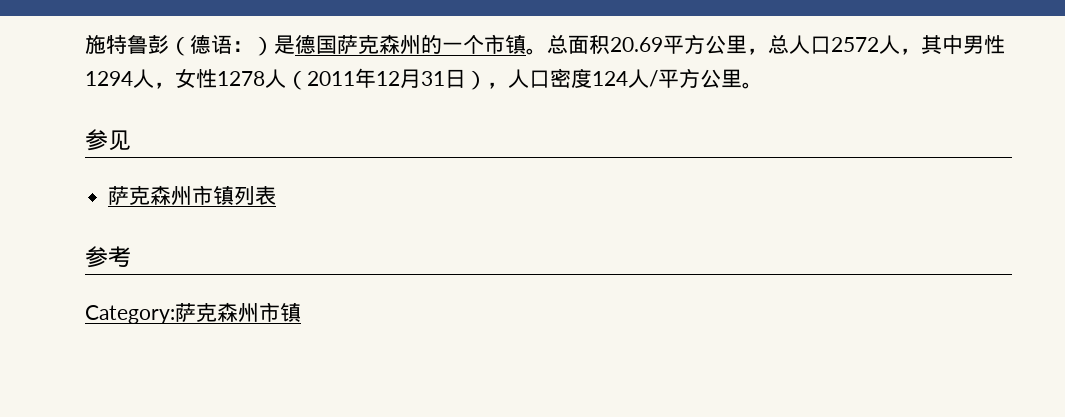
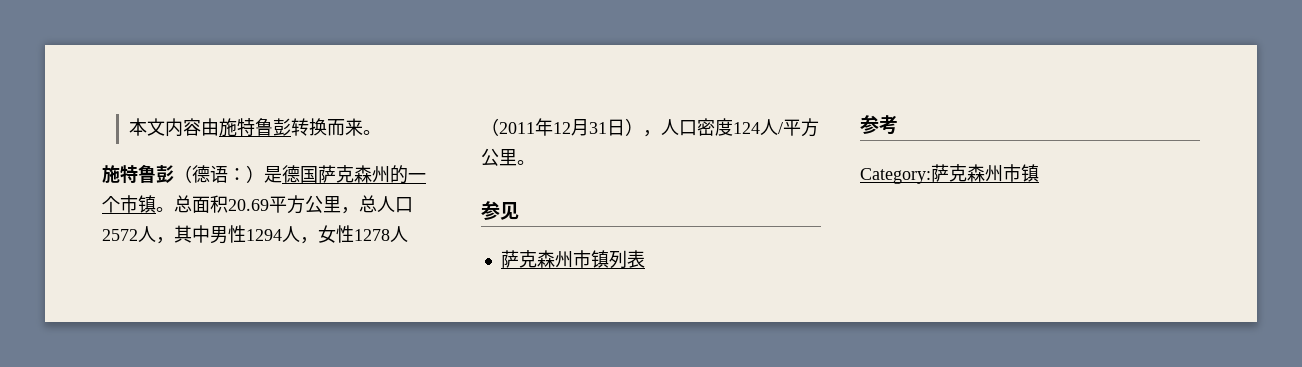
(85, 44) none -> [128,118,381,137] 本文内容由施特鲁彭转换而来。 //

